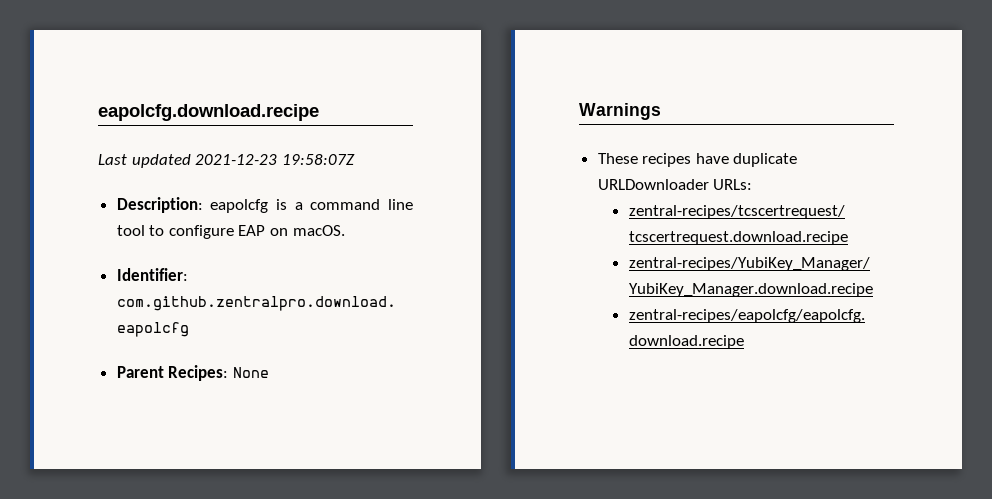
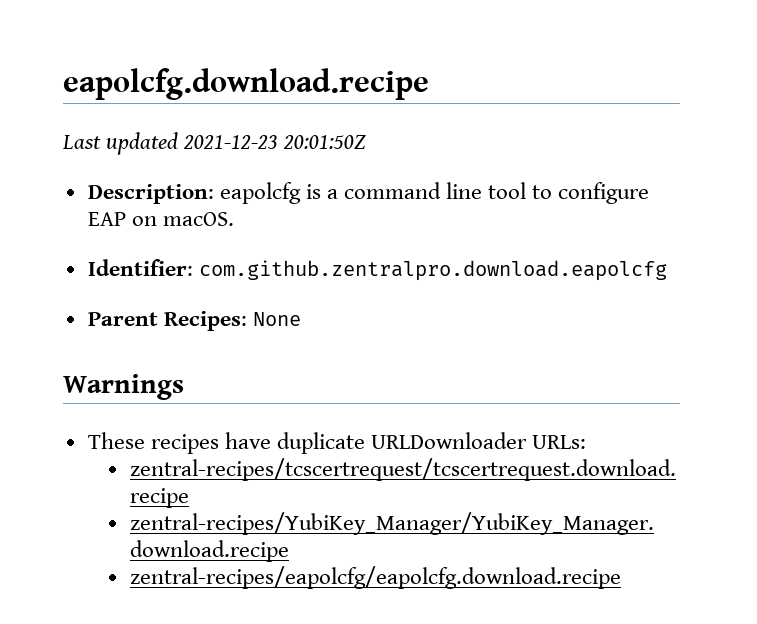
[281,154,355,165] 19:58:07Z -> [283,135,367,149] 20:01:50Z

